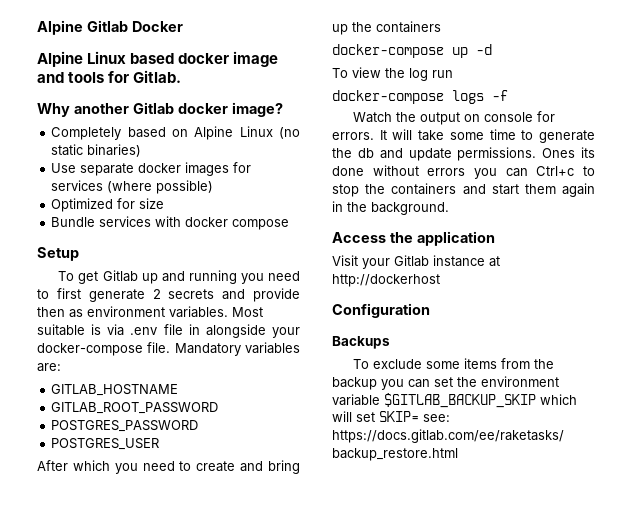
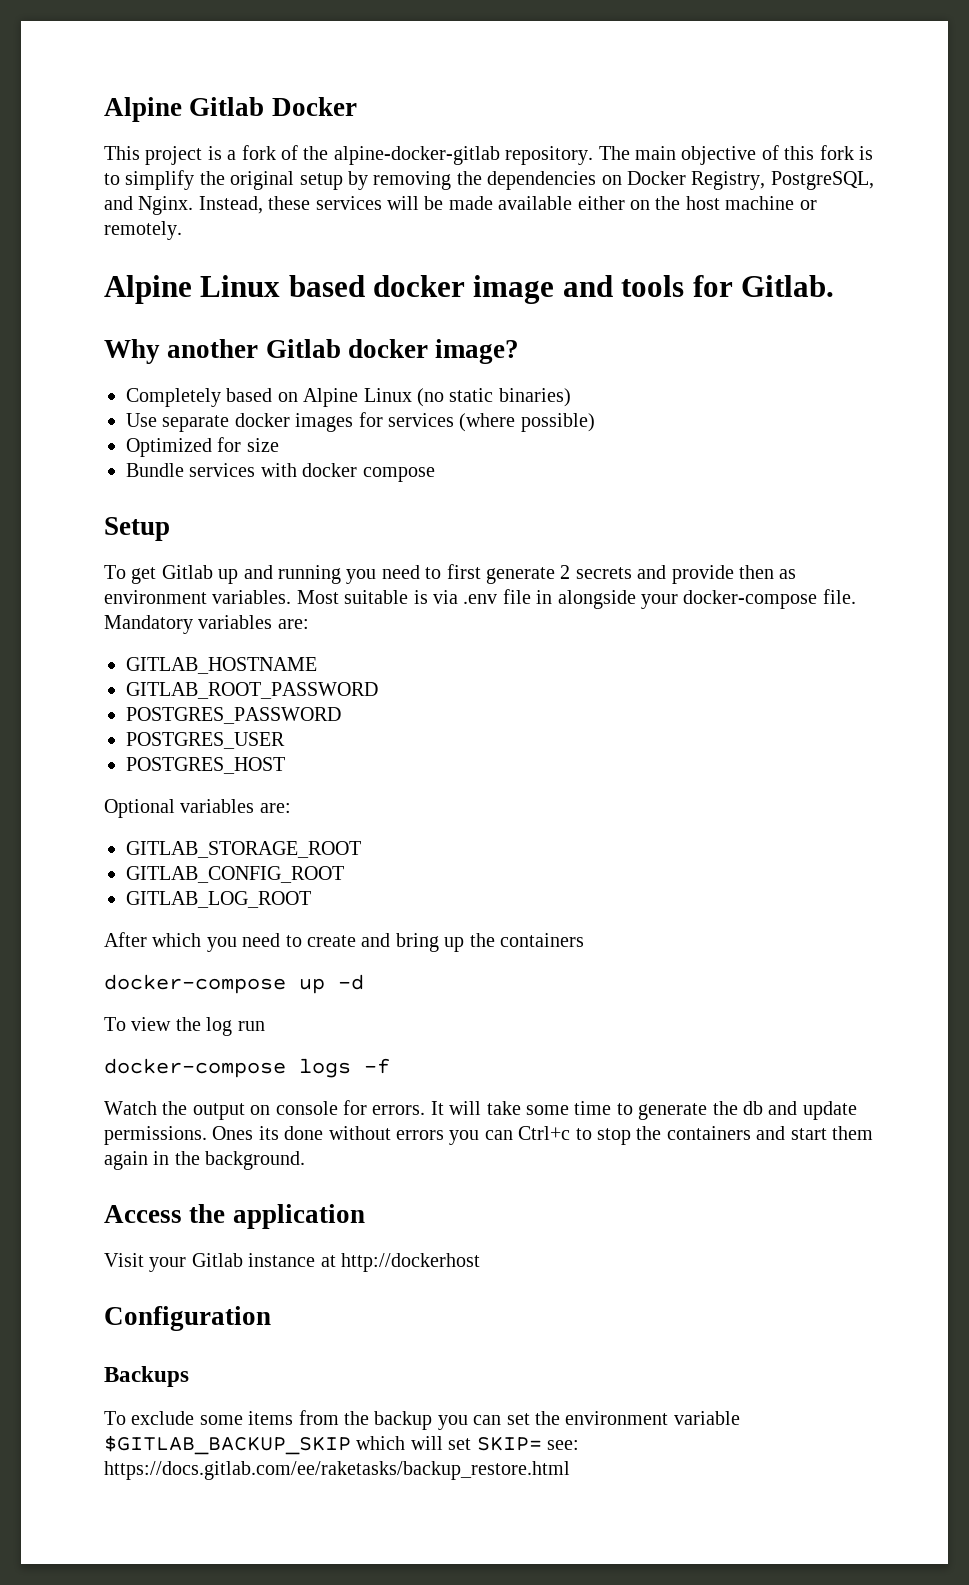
(183, 26) none -> [104,145,873,165] [104,170,874,190] [104,196,817,215] [104,221,182,240] // This project is a fork of the alpine-docker-gitlab repository. The main objective of this fork is to simplify the original setup by removing the dependencies on Docker Registry, PostgreSQL, and Nginx. Instead, these services will be made available either on the host machine or remotely.
(160, 444) none -> [126,757,285,774] [104,799,291,818] [126,841,361,858] [126,866,344,883] [126,891,311,908] // POSTGRES_HOST // Optional variables are: // GITLAB_STORAGE_ROOT // GITLAB_CONFIG_ROOT // GITLAB_LOG_ROOT

